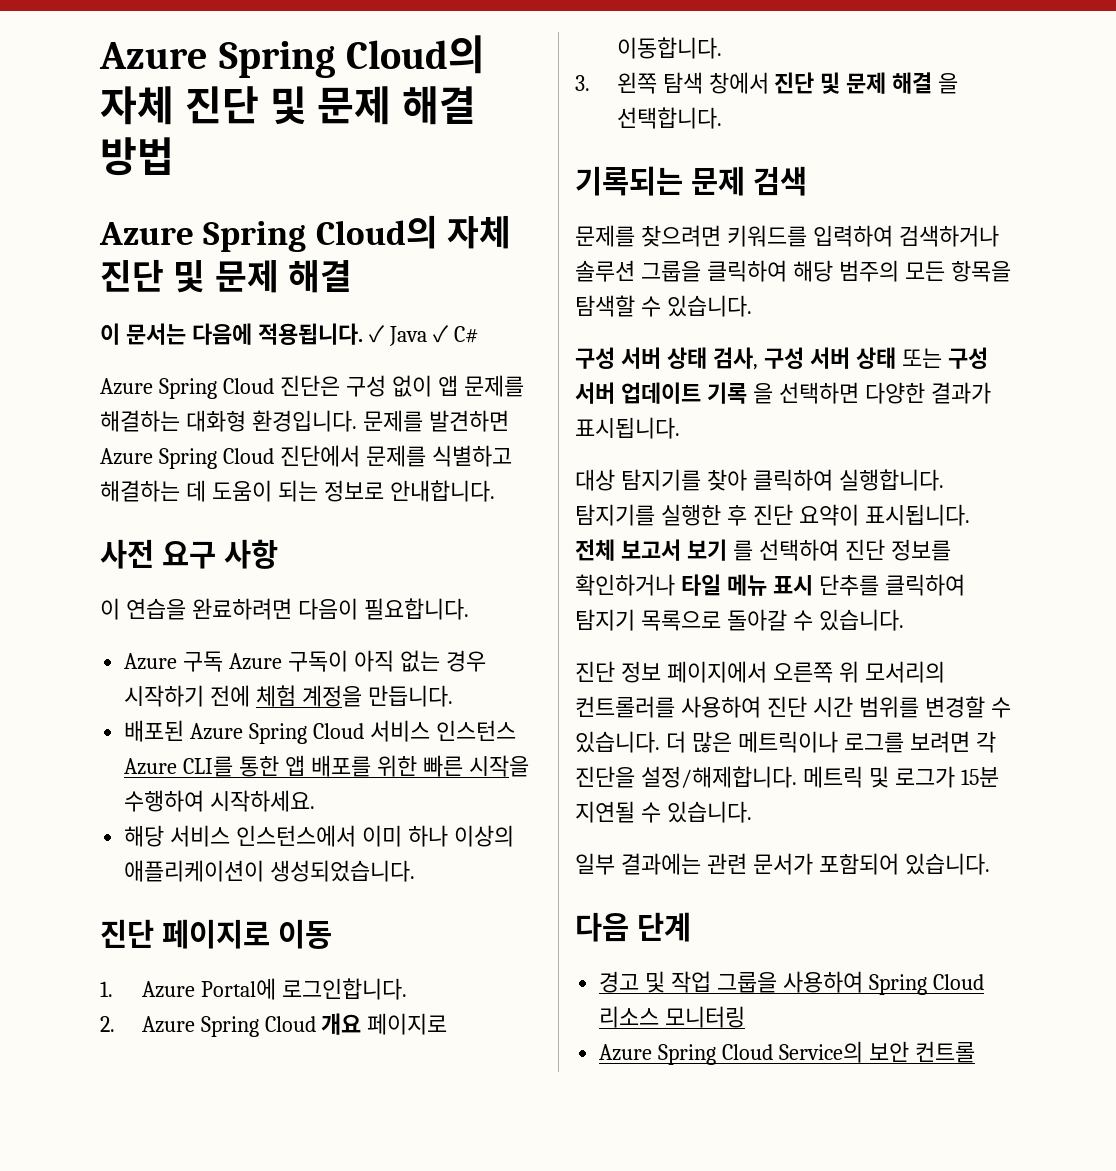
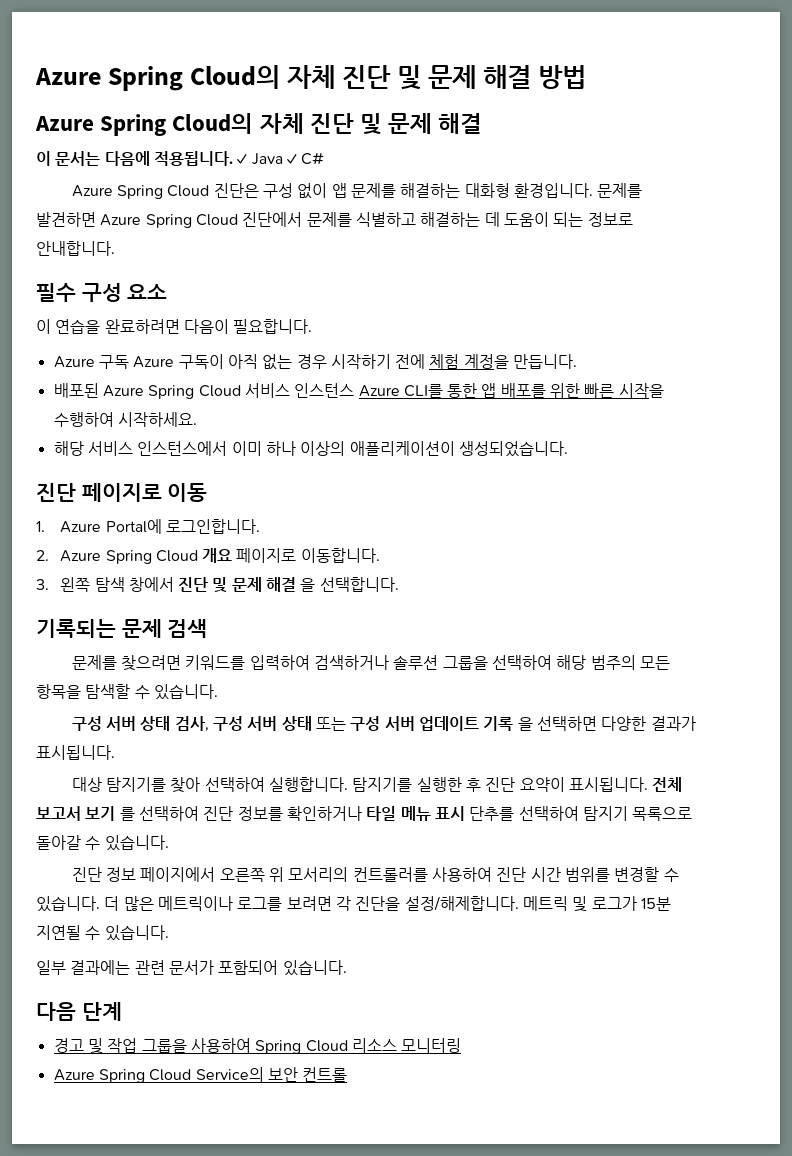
[100,539,278,569] 사전 요구 사항 -> [36,283,168,302] 필수 구성 요소
[706,260,787,282] 클릭하여 -> [491,655,552,670] 선택하여
[752,469,833,491] 클릭하여 -> [204,777,265,792] 선택하여
[884,574,965,596] 클릭하여 -> [518,806,579,821] 선택하여

